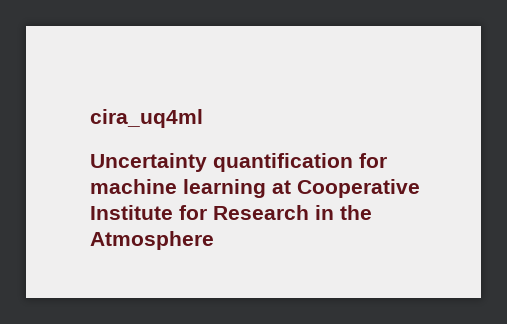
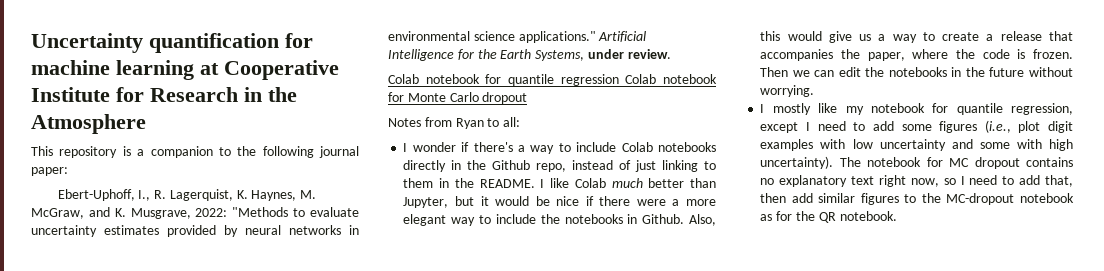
[90,109,203,128] cira_uq4ml // -> (31, 43) none
(214, 240) none -> [31,146,359,158] [31,167,68,176] [57,189,317,201] [31,207,359,219] [31,225,359,237] [388,31,647,43] [388,49,671,61] [388,74,717,86] [388,92,528,104] [388,117,521,129] [403,142,716,154] [403,160,716,172] [403,178,717,188] [403,196,716,208] [403,214,716,226] [760,31,1073,43] [760,49,1073,61] [760,67,1073,77] [760,85,815,97] [760,103,1073,115] [760,120,1073,133] [760,139,1073,151] [760,156,1073,169] [760,175,1073,187] [760,193,1074,205] [760,211,897,223] // This repository is a companion to the following journal paper: // Ebert-Uphoff, I., R. Lagerquist, K. Haynes, M. McGraw, and K. Musgrave, 2022: "Methods to evaluate uncertainty estimates provided by neural networks in environmental science applications." Artificial Intelligence for the Earth Systems, under review. // Colab notebook for quantile regression Colab notebook for Monte Carlo dropout // Notes from Ryan to all: // I wonder if there's a way to include Colab notebooks directly in the Github repo, instead of just linking to them in the README. I like Colab much better than Jupyter, but it would be nice if there were a more elegant way to include the notebooks in Github. Also, this would give us a way to create a release that accompanies the paper, where the code is frozen. Then we can edit the notebooks in the future without worrying. // I mostly like my notebook for quantile regression, except I need to add some figures (i.e., plot digit examples with low uncertainty and some with high uncertainty). The notebook for MC dropout contains no explanatory text right now, so I need to add that, then add similar figures to the MC-dropout notebook as for the QR notebook.

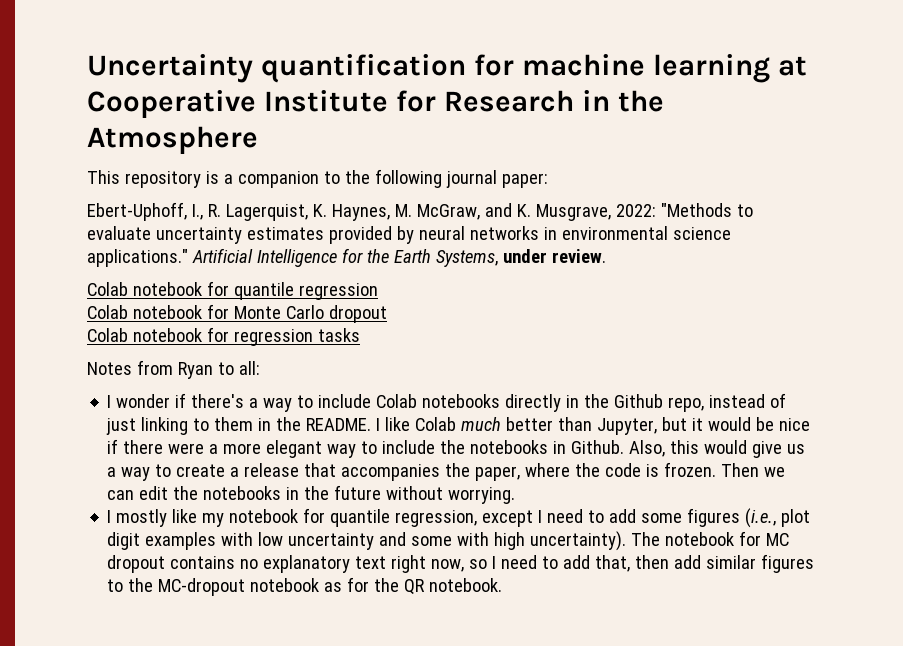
(619, 80) none -> (378, 291) //
(528, 98) none -> [87,327,360,346] // Colab notebook for regression tasks

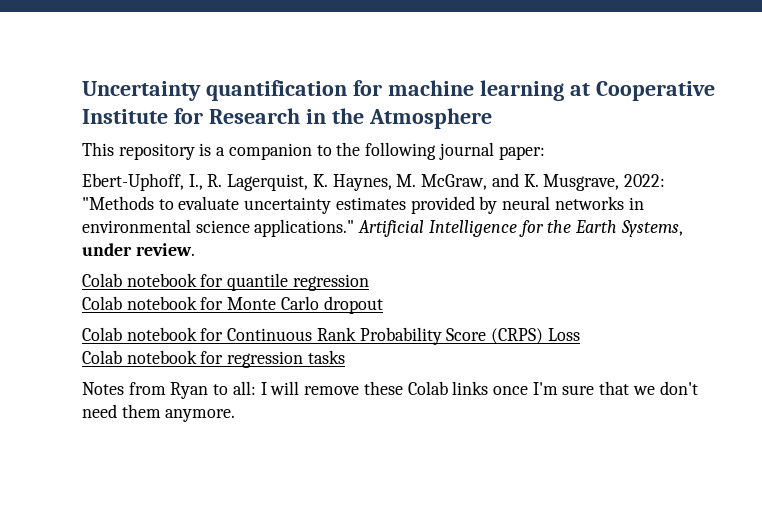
(387, 314) none -> [82,327,580,345] // Colab notebook for Continuous Rank Probability Score (CRPS) Loss
[107,393,787,412] [106,417,811,435] [107,439,806,458] [107,462,786,481] [107,485,516,504] [107,508,811,528] [107,531,790,551] [107,554,815,573] [107,577,503,596] // I wonder if there's a way to include Colab notebooks directly in the Github repo, instead of just linking to them in the README. I like Colab much better than Jupyter, but it would be nice if there were a more elegant way to include the notebooks in Github. Also, this would give us a way to create a release that accompanies the paper, where the code is frozen. Then we can edit the notebooks in the future without worrying. // I mostly like my notebook for quantile regression, except I need to add some figures (i.e., plot digit examples with low uncertainty and some with high uncertainty). The notebook for MC dropout contains no explanatory text right now, so I need to add that, then add similar figures to the MC-dropout notebook as for the QR notebook. -> [260,381,698,395] [82,404,236,422] I will remove these Colab links once I'm sure that we don't need them anymore.

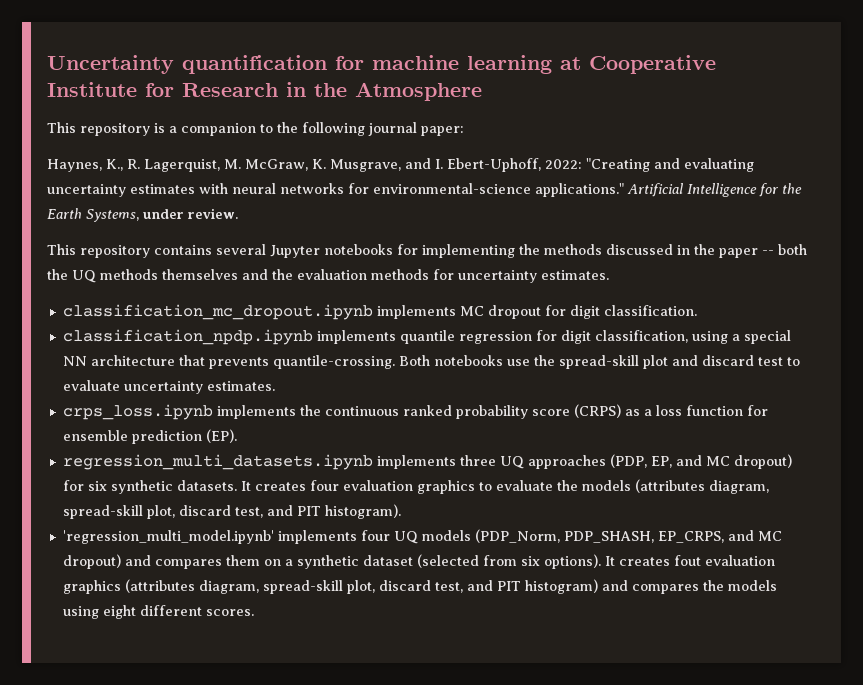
[82,173,392,191] Ebert-Uphoff, I., R. Lagerquist, K. Haynes, -> [47,159,220,172] Haynes, K., R. Lagerquist,
[491,173,519,187] and -> (308, 165) none
[623,174,665,187] [82,196,644,214] [82,219,250,233] 2022: "Methods to evaluate uncertainty estimates provided by neural networks in environmental science -> [405,158,754,172] [47,183,531,197] and I. Ebert-Uphoff, 2022: "Creating and evaluating uncertainty estimates with neural networks for environmental-science
[82,273,369,291] [82,296,383,314] [82,327,580,345] [82,350,345,368] [82,381,698,399] [82,404,236,422] Colab notebook for quantile regression // Colab notebook for Monte Carlo dropout // Colab notebook for Continuous Rank Probability Score (CRPS) Loss // Colab notebook for regression tasks // Notes from Ryan to all: I will remove these Colab links once I'm sure that we don't need them anymore. -> [47,244,807,258] [47,269,609,283] [62,304,697,320] [62,329,791,345] [62,355,800,369] [62,380,275,394] [62,404,768,420] [62,429,237,444] [62,454,792,470] [62,479,769,494] [62,504,401,519] [62,529,782,544] [62,554,775,569] [62,579,777,594] [62,605,254,619] This repository contains several Jupyter notebooks for implementing the methods discussed in the paper -- both the UQ methods themselves and the evaluation methods for uncertainty estimates. // classification_mc_dropout.ipynb implements MC dropout for digit classification. // classification_npdp.ipynb implements quantile regression for digit classification, using a special NN architecture that prevents quantile-crossing. Both notebooks use the spread-skill plot and discard test to evaluate uncertainty estimates. // crps_loss.ipynb implements the continuous ranked probability score (CRPS) as a loss function for ensemble prediction (EP). // regression_multi_datasets.ipynb implements three UQ approaches (PDP, EP, and MC dropout) for six synthetic datasets. It creates four evaluation graphics to evaluate the models (attributes diagram, spread-skill plot, discard test, and PIT histogram). // 'regression_multi_model.ipynb' implements four UQ models (PDP_Norm, PDP_SHASH, EP_CRPS, and MC dropout) and compares them on a synthetic dataset (selected from six options). It creates fout evaluation graphics (attributes diagram, spread-skill plot, discard test, and PIT histogram) and compares the models using eight different scores.

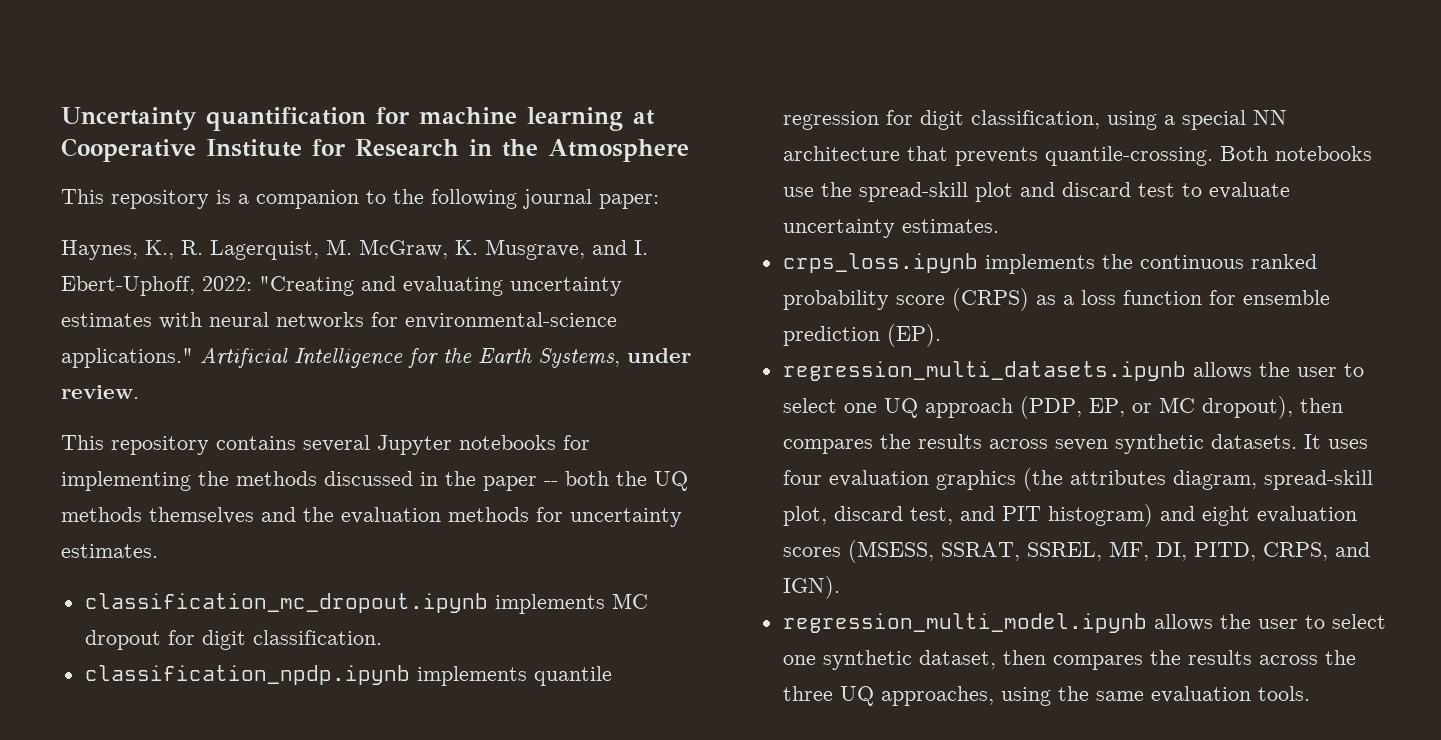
[376,454,792,469] [62,480,107,491] implements three UQ approaches (PDP, EP, and MC dropout) for six -> [1192,362,1364,379] [782,396,1343,419] [782,434,1108,454] allows the user to select one UQ approach (PDP, EP, or MC dropout), then compares the results across seven
[254,482,306,491] creates -> [1327,439,1368,449] uses
[478,479,769,494] [62,504,401,519] [62,529,782,544] [62,554,775,569] [62,579,195,594] to evaluate the models (attributes diagram, spread-skill plot, discard test, and PIT histogram). // 'regression_multi_model.ipynb' implements four UQ models (PDP_Norm, PDP_SHASH, EP_CRPS, and MC dropout) and compares them on a synthetic dataset (selected from six options). It creates fout evaluation graphics (attributes -> [1022,468,1166,491] (the attributes
[631,580,777,594] [62,605,254,619] compares the models using eight different scores. -> [1201,506,1357,526] [782,540,1370,563] [782,576,840,599] [782,613,1386,633] [782,650,1356,670] [782,686,1310,706] eight evaluation scores (MSESS, SSRAT, SSREL, MF, DI, PITD, CRPS, and IGN). // regression_multi_model.ipynb allows the user to select one synthetic dataset, then compares the results across the three UQ approaches, using the same evaluation tools.

